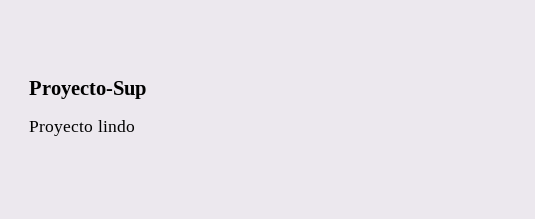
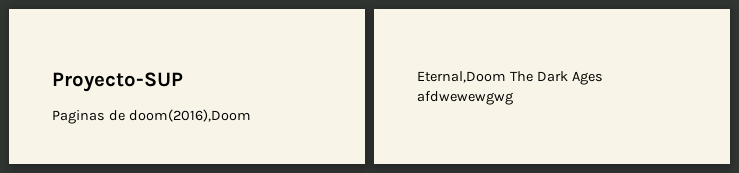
[29,81,146,99] [29,120,135,136] Proyecto-Sup // Proyecto lindo -> [52,72,183,92] [52,109,251,124] [417,71,603,85] [417,91,513,105] Proyecto-SUP // Paginas de doom(2016),Doom Eternal,Doom The Dark Ages afdwewewgwg

